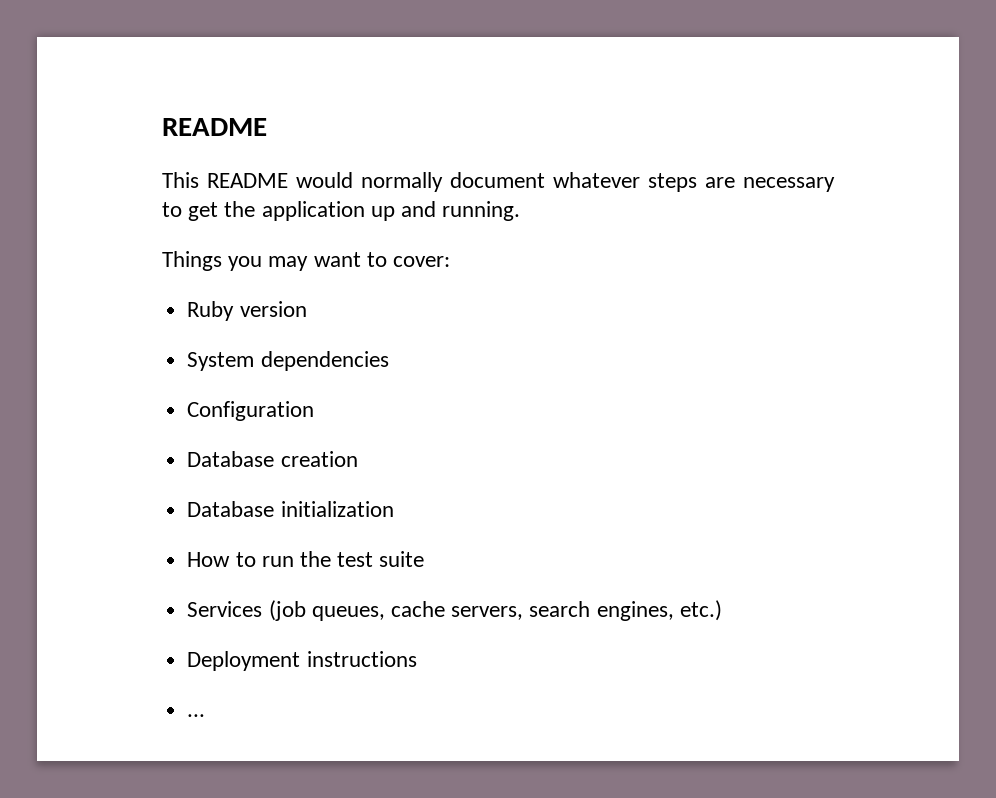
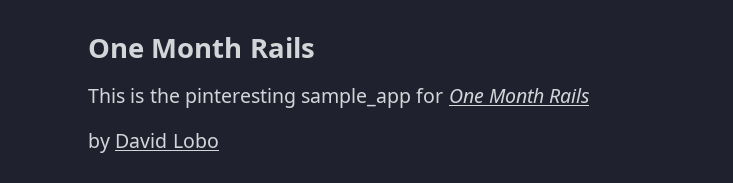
[162,118,267,136] [162,172,835,192] [162,201,521,221] [162,251,451,271] [187,301,307,321] [187,351,389,371] [187,401,315,421] [187,451,358,467] [187,501,394,517] [187,551,425,567] [187,600,722,621] [187,651,417,671] [187,714,206,717] README // This README would normally document whatever steps are necessary to get the application up and running. // Things you may want to cover: // Ruby version // System dependencies // Configuration // Database creation // Database initialization // How to run the test suite // Services (job queues, cache servers, search engines, etc.) // Deployment instructions // ... -> [88,37,315,58] [88,88,591,108] [88,133,219,153] One Month Rails // This is the pinteresting sample_app for One Month Rails // by David Lobo

